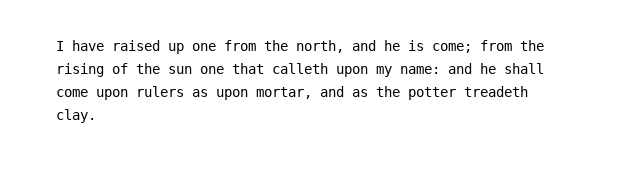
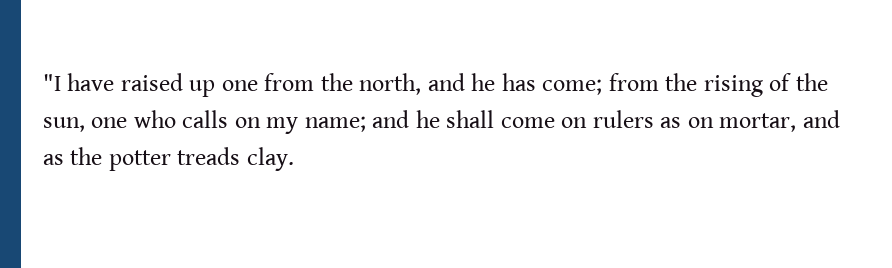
[56,41,64,51] I -> [43,74,61,91] "I
[408,40,424,51] is -> [501,73,536,91] has
[168,63,440,77] sun one that calleth upon my name: -> [43,110,366,134] sun, one who calls on my name;
[96,89,128,100] upon -> [561,117,588,128] on
[216,89,248,100] upon -> [687,117,714,128] on
[464,86,528,97] treadeth -> [177,147,241,165] treads

